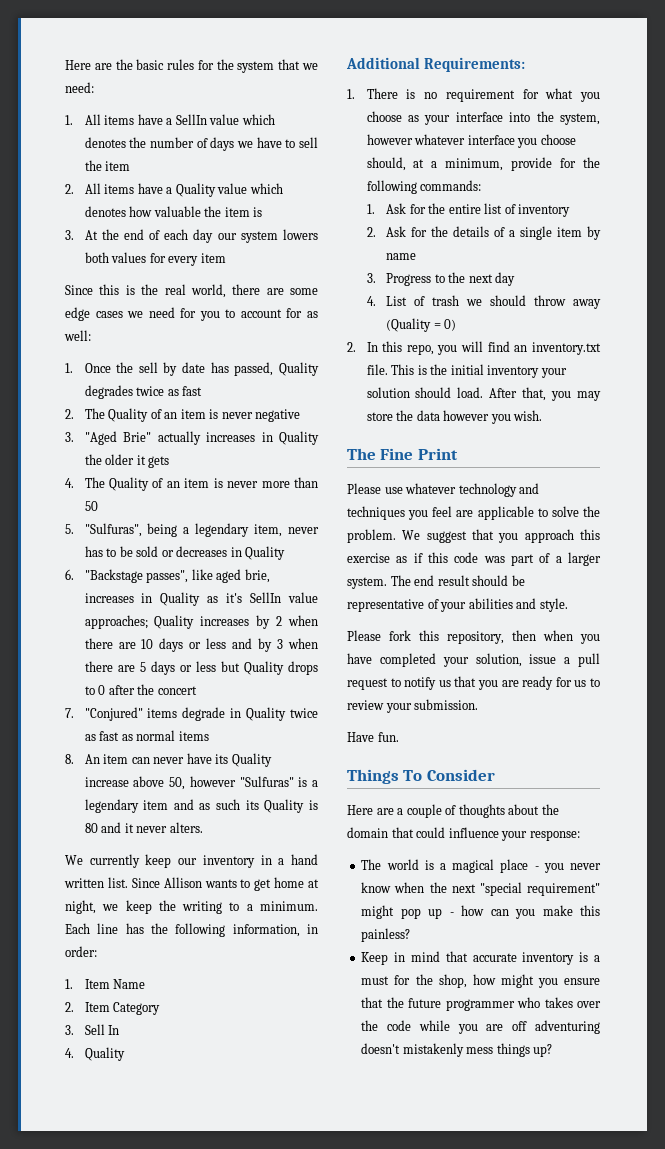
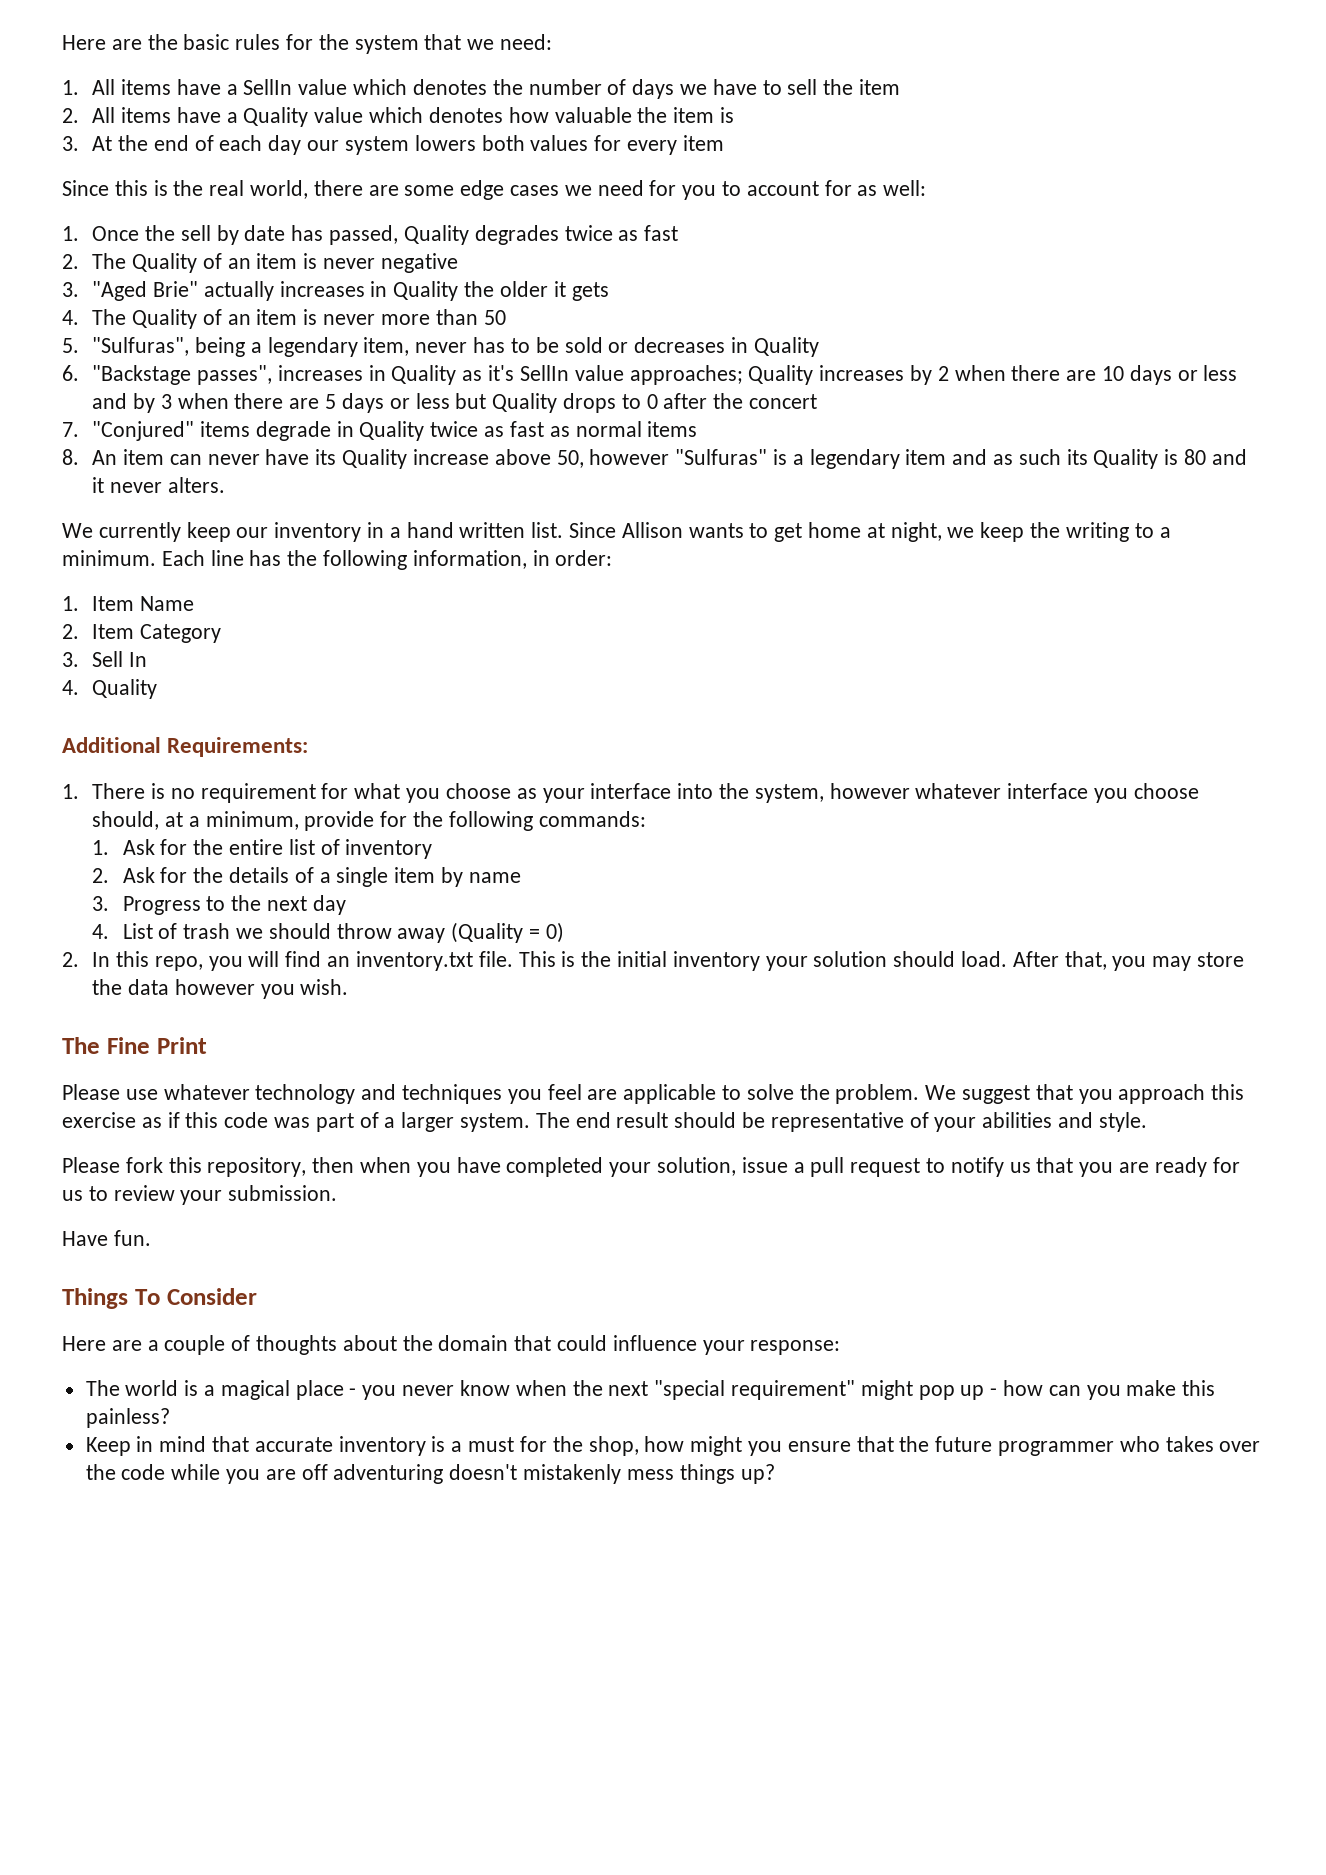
[191,569,270,583] like aged brie, -> (273, 375) none

